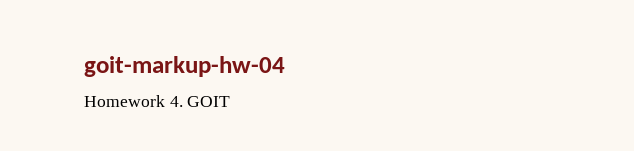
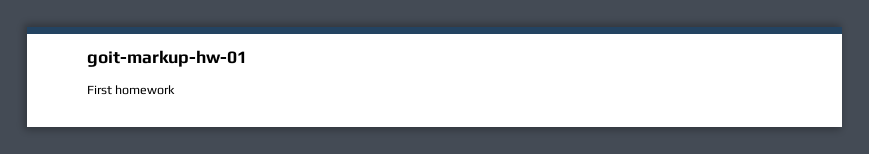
[84,56,285,77] [84,95,231,107] goit-markup-hw-04 // Homework 4. GOIT -> [87,50,247,67] [87,85,176,95] goit-markup-hw-01 // First homework

